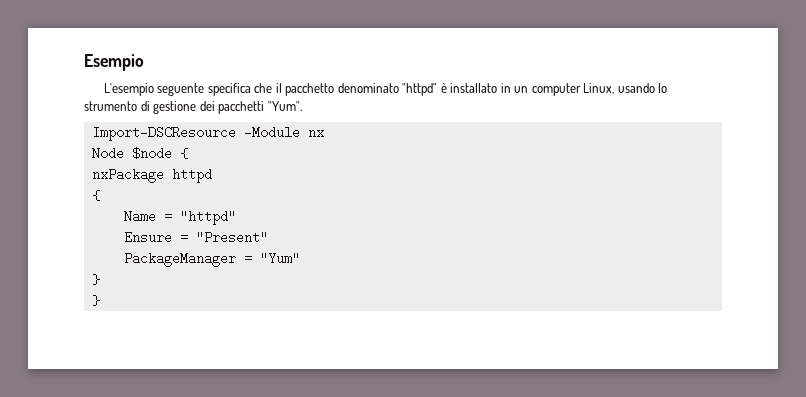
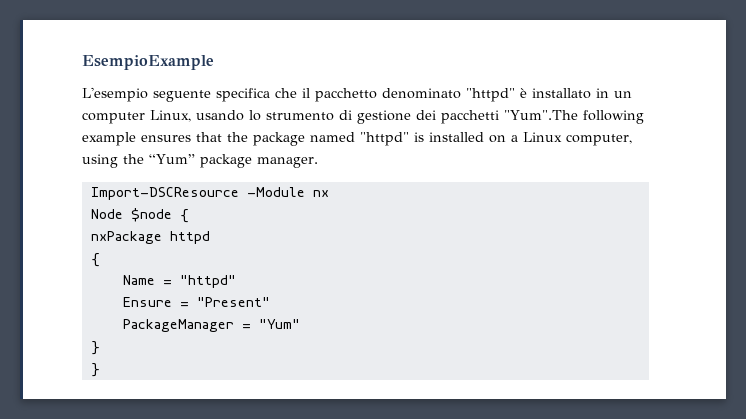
[84,54,144,71] Esempio -> [82,55,214,70] EsempioExample
[267,101,302,111] "Yum". -> [504,110,644,124] [82,132,632,146] [82,154,318,168] "Yum".The following example ensures that the package named "httpd" is installed on a Linux computer, using the “Yum” package manager.

